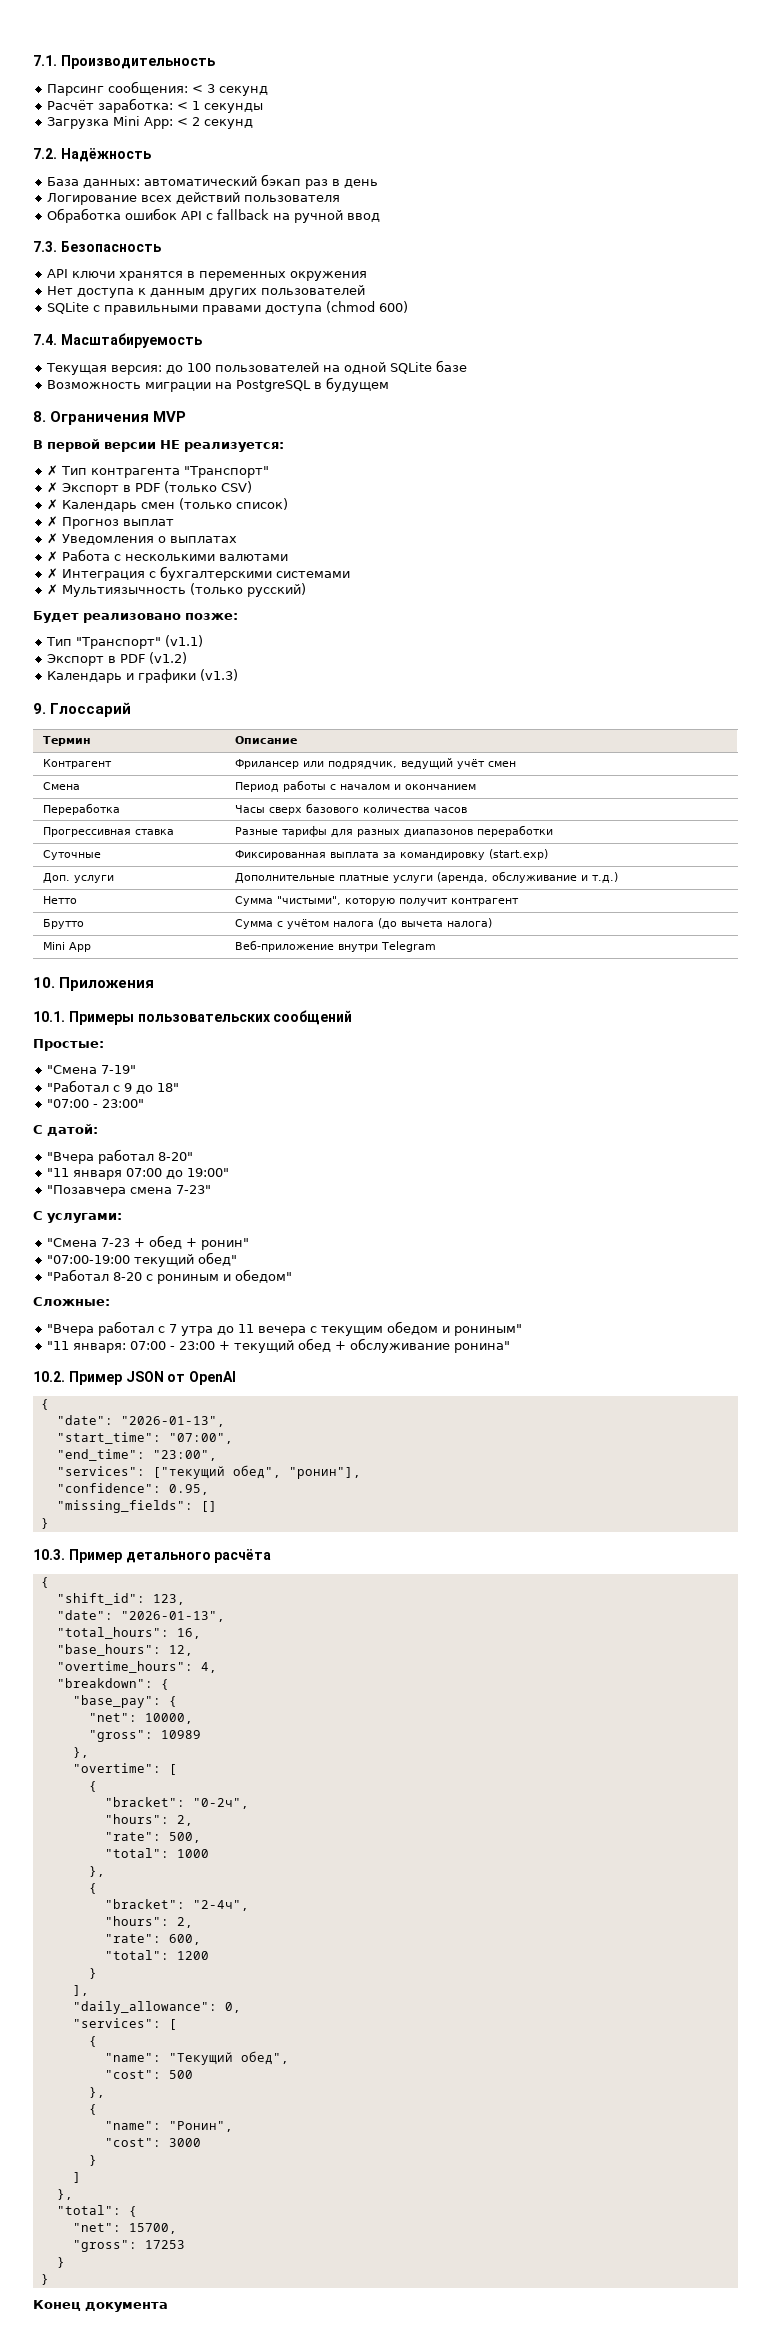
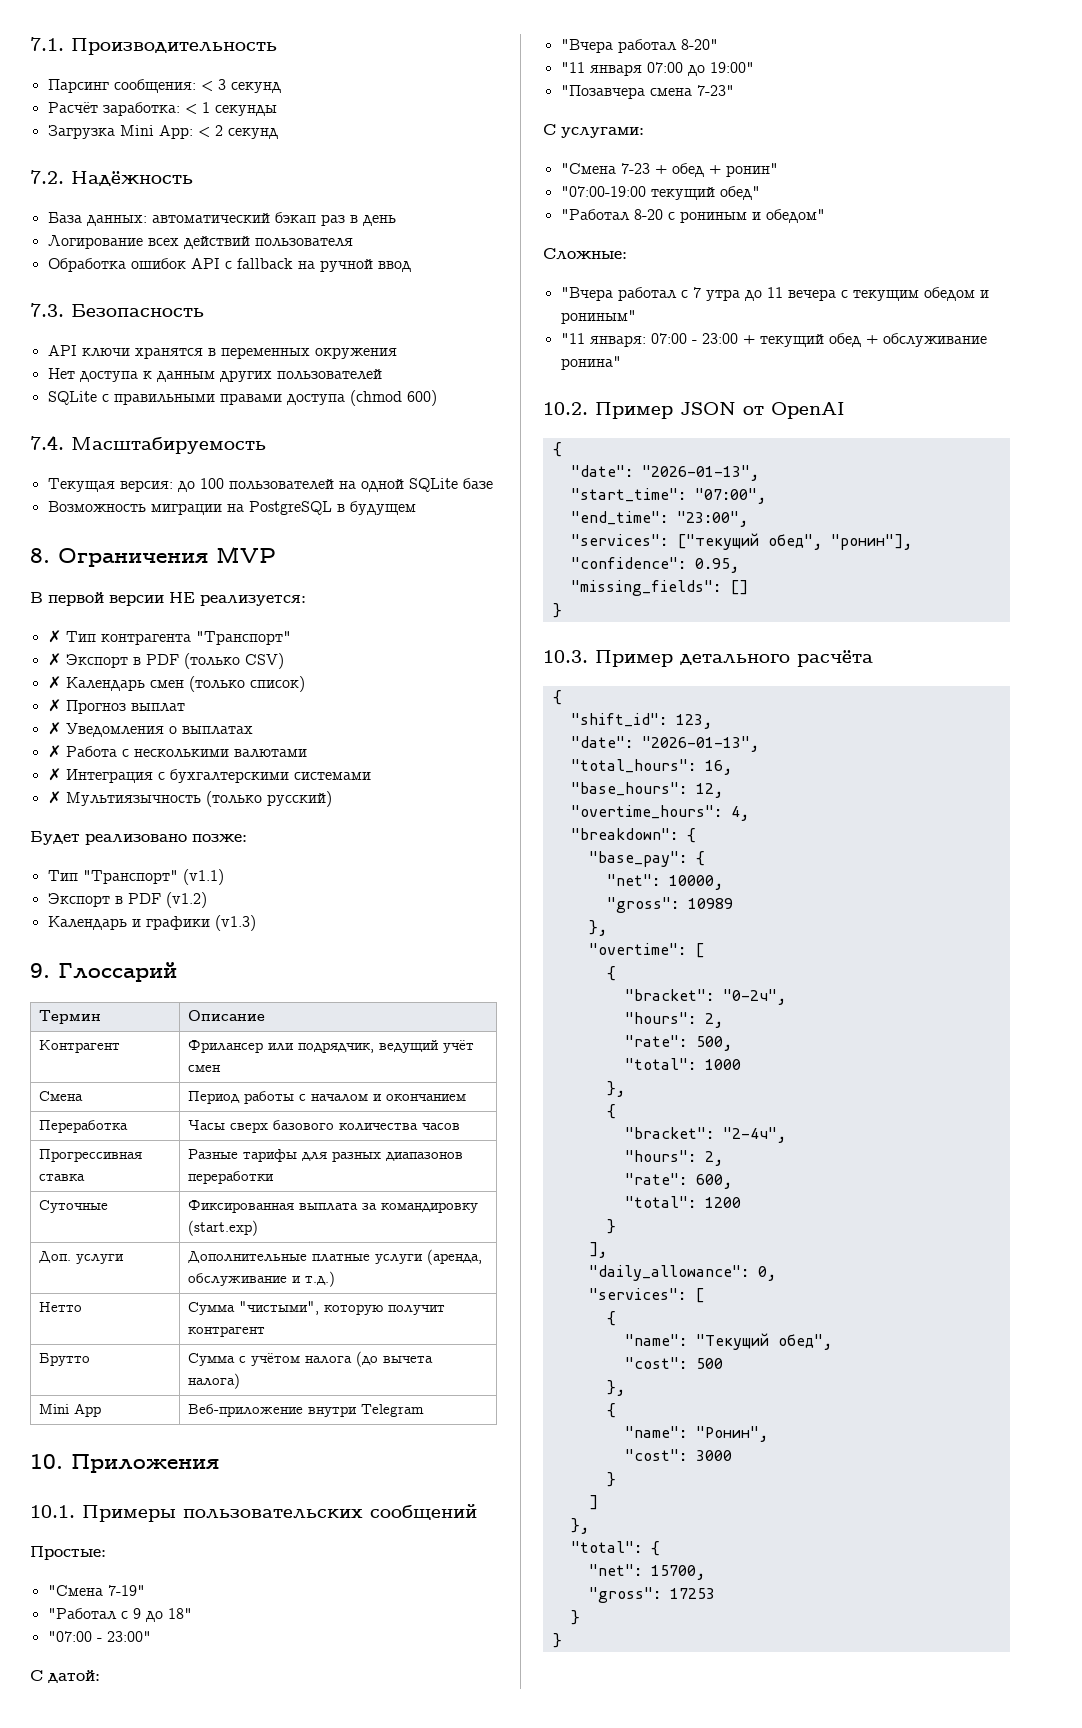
[33,2300,168,2312] // Конец документа -> (562, 1640) none

